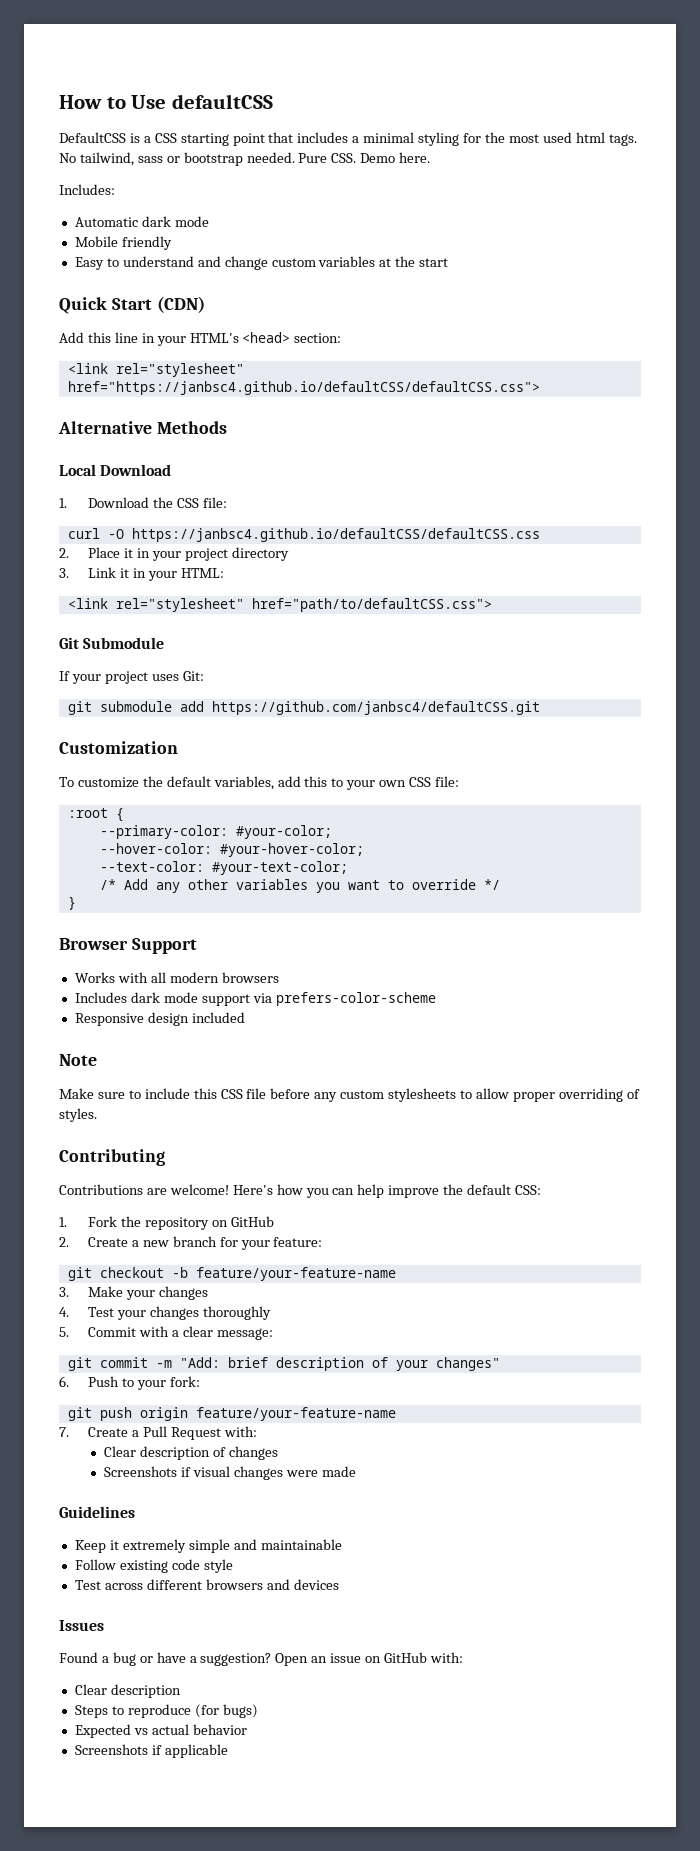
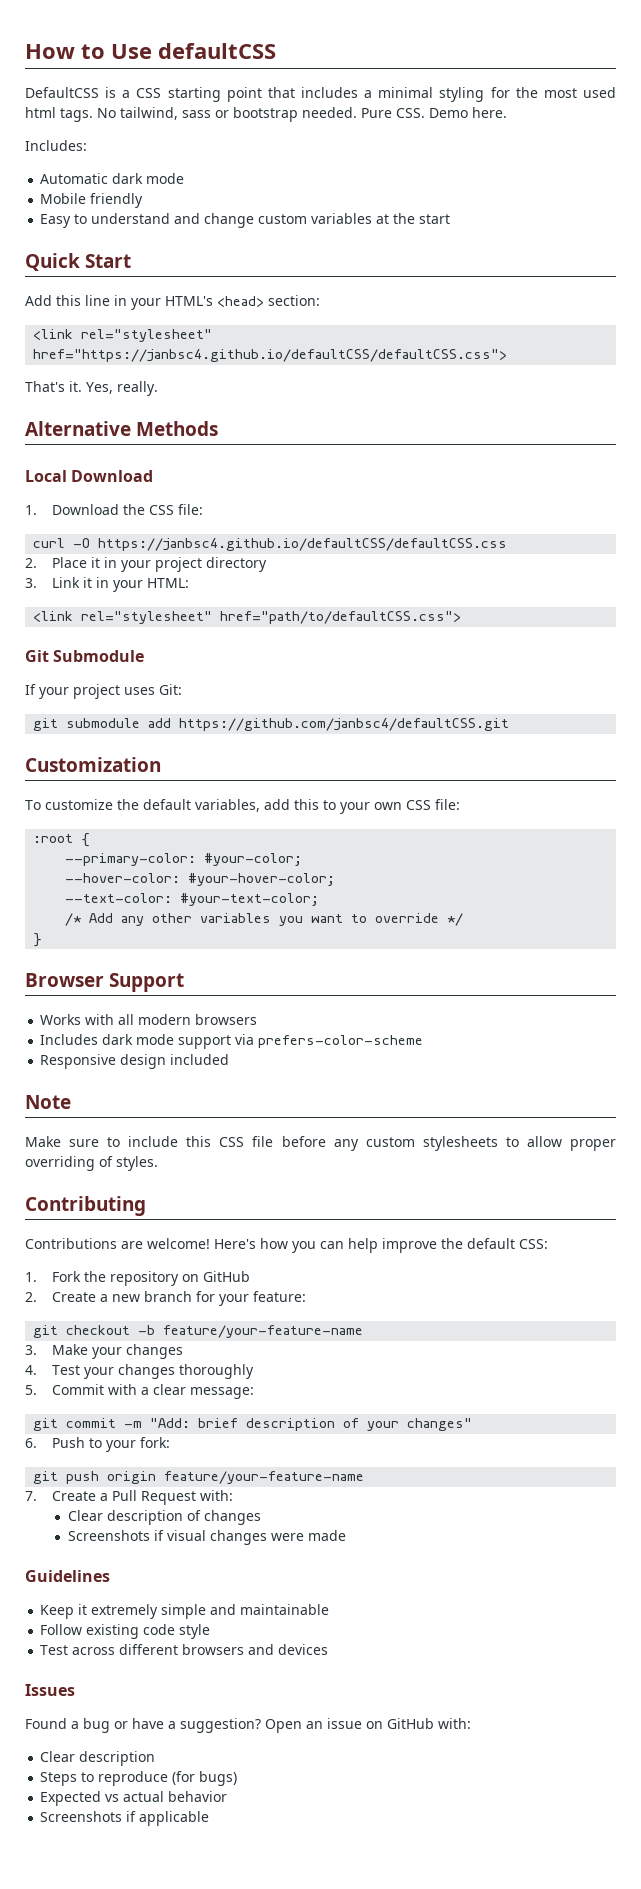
[156,296,205,313] (CDN) -> (132, 261) none
(540, 388) none -> [25,381,158,396] // That's it. Yes, really.

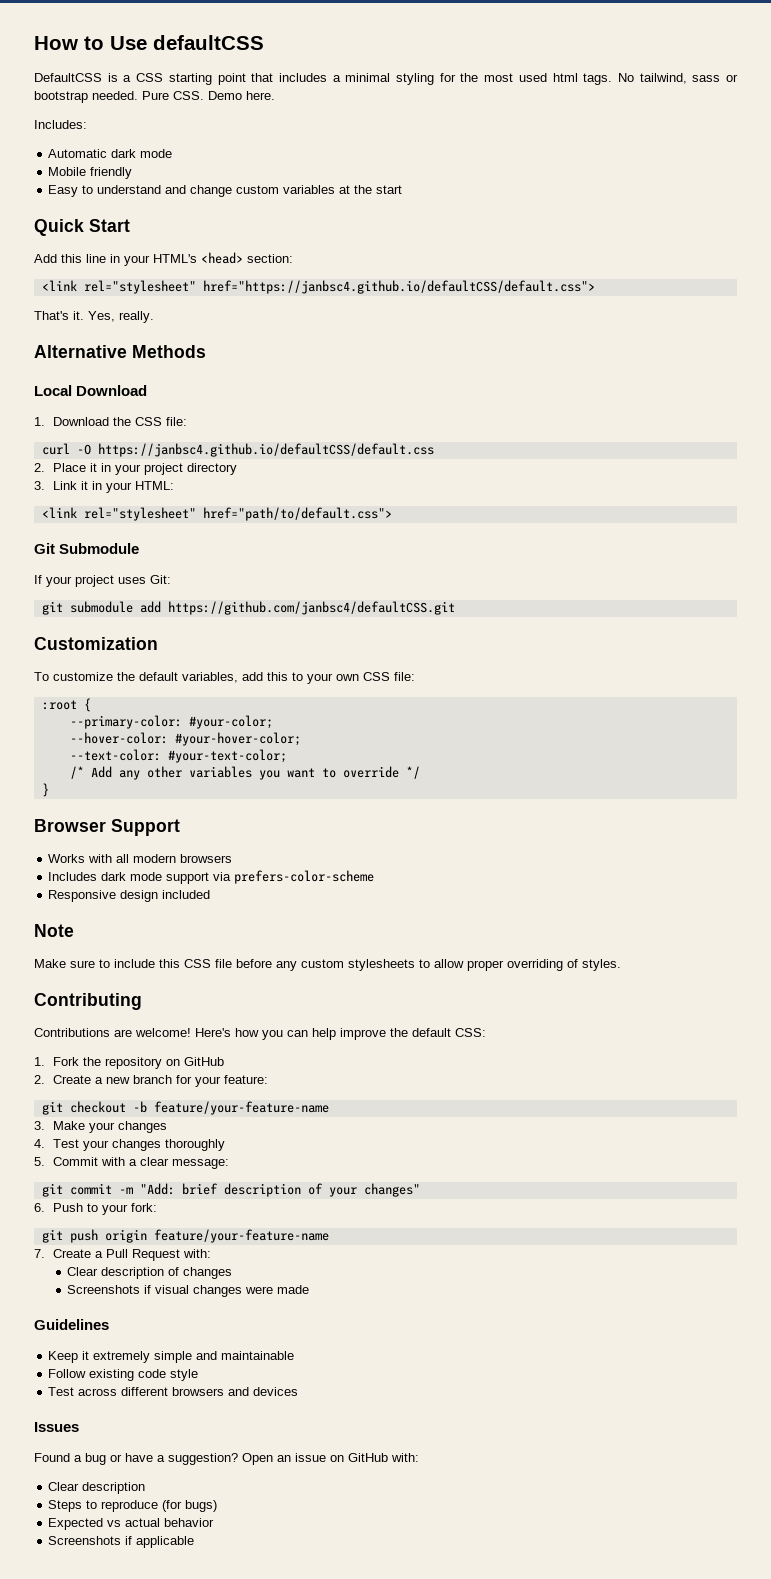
[33,349,508,362] href="https://janbsc4.github.io/defaultCSS/defaultCSS.css"> -> [202,280,595,294] href="https://janbsc4.github.io/defaultCSS/default.css">
[98,538,508,551] https://janbsc4.github.io/defaultCSS/defaultCSS.css -> [97,443,434,457] https://janbsc4.github.io/defaultCSS/default.css
[220,611,462,624] href="path/to/defaultCSS.css"> -> [202,507,392,521] href="path/to/default.css">

